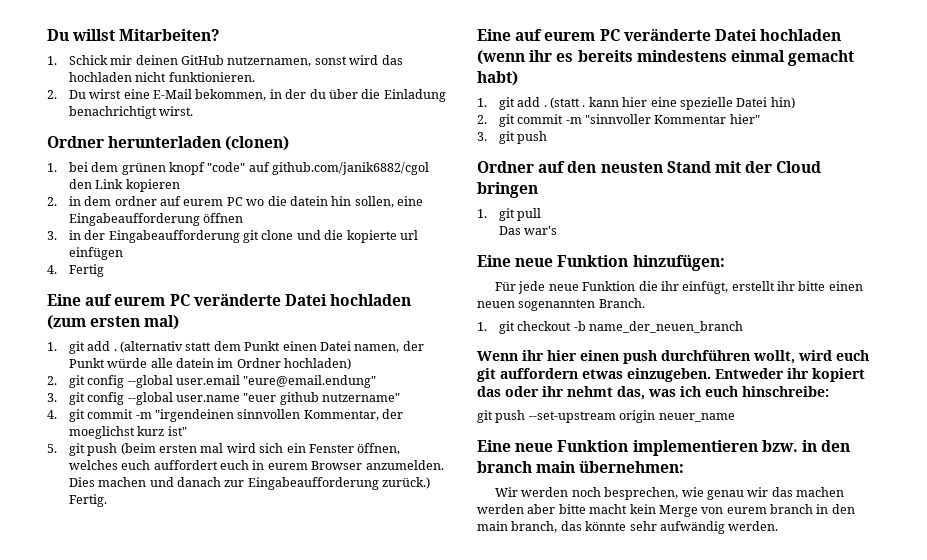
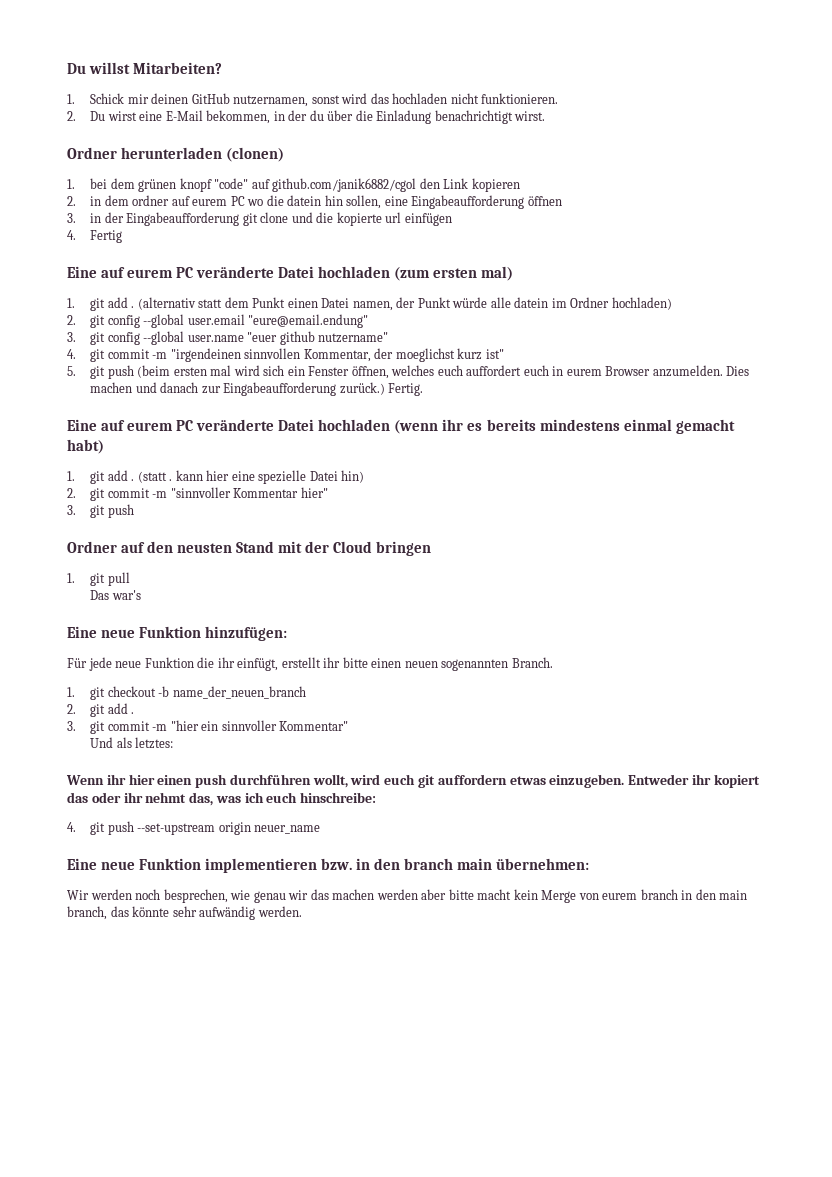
(744, 327) none -> [67,703,135,717] [67,720,349,734] [90,737,174,749] // 2. git add . // 3. git commit -m "hier ein sinnvoller Kommentar" // Und als letztes:
(829, 391) none -> [67,822,76,832] 4.

